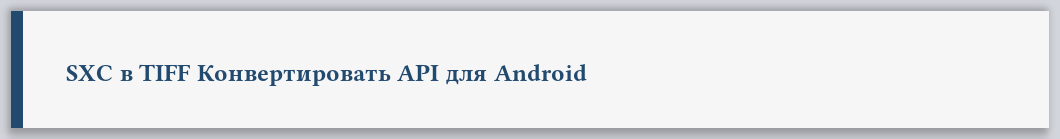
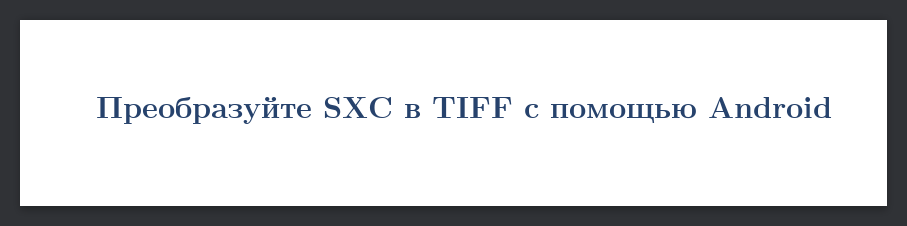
(66, 73) none -> [96,97,312,124] Преобразуйте
[196,64,488,86] Конвертировать API для -> [524,104,697,123] с помощью

